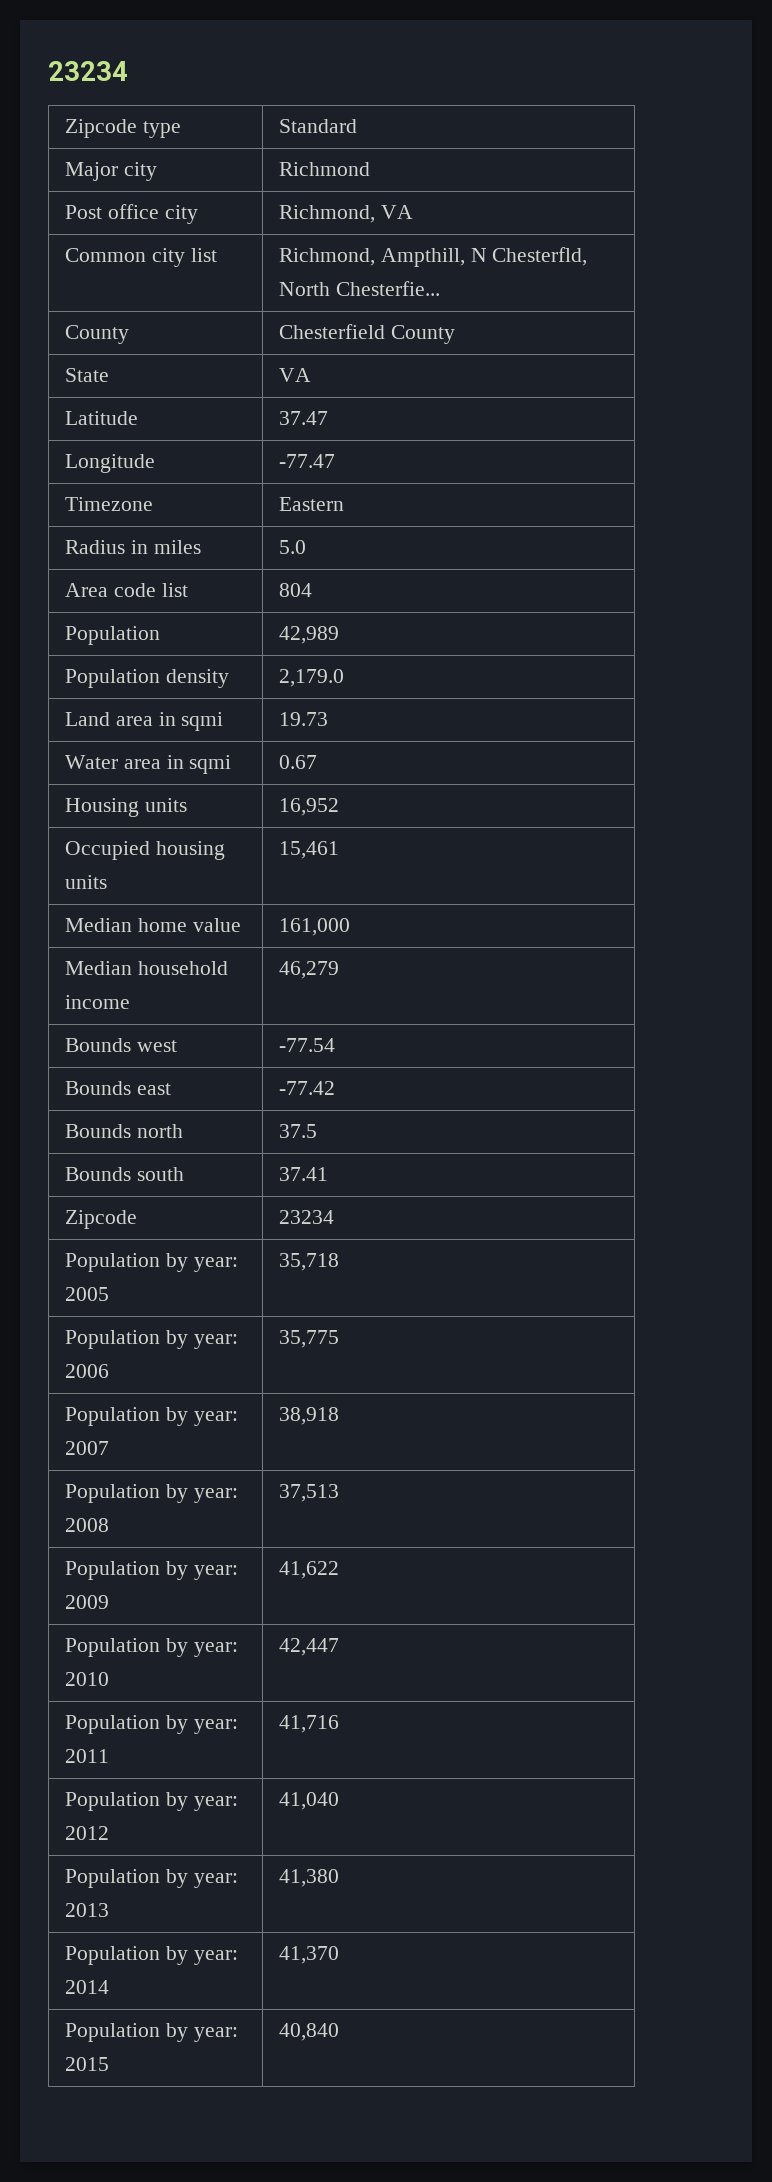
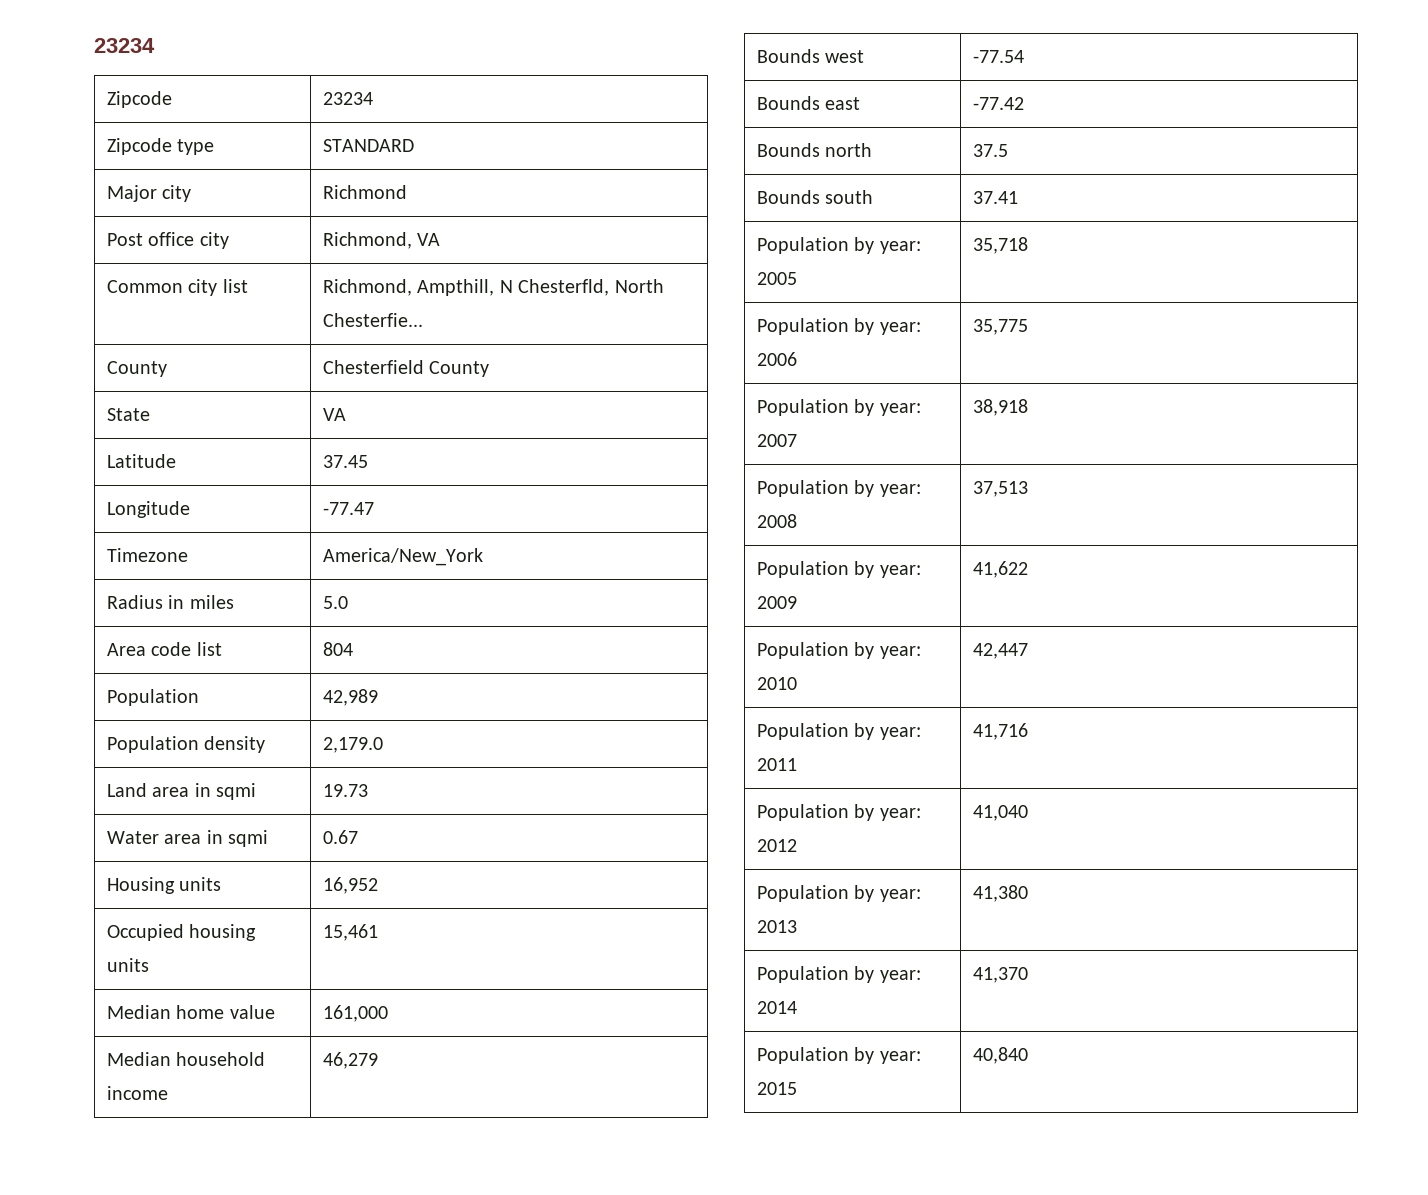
[48,61,128,81] 23234 -> [94,38,155,53] [107,91,173,108] [323,92,374,105] 23234 // Zipcode | 23234
[279,119,358,133] Standard -> [323,139,415,152] STANDARD
[279,411,329,425] 37.47 -> [323,455,369,468] 37.45
[279,497,345,511] Eastern -> [323,548,484,566] America/New_York
[65,1210,138,1229] [279,1210,335,1224] // Zipcode | 23234 -> (1019, 197) none

